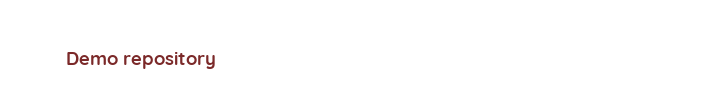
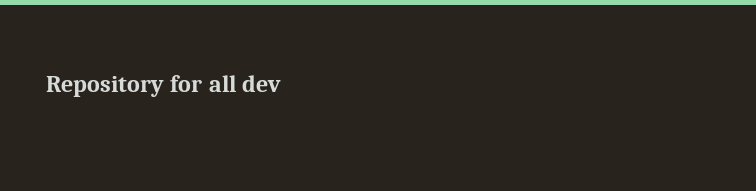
[66,51,216,69] Demo repository -> [46,75,282,97] Repository for all dev

